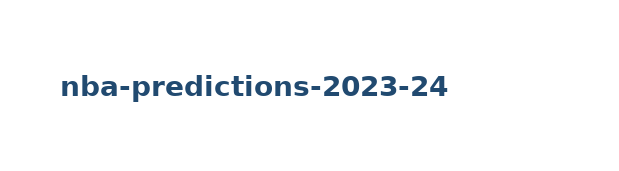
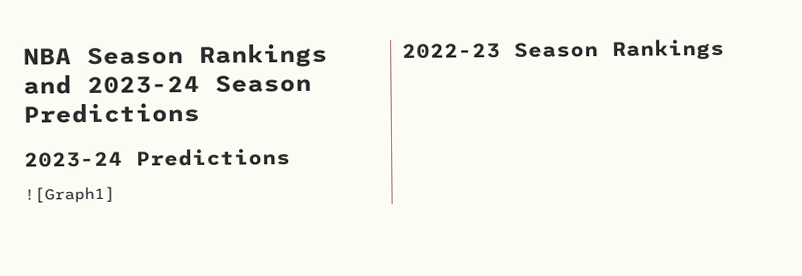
[60,75,448,102] nba-predictions-2023-24 -> [23,43,328,68] [23,74,312,95] [23,102,200,124] [24,148,291,168] [24,186,115,203] [402,38,725,60] NBA Season Rankings and 2023-24 Season Predictions // 2023-24 Predictions // ![Graph1] // 2022-23 Season Rankings

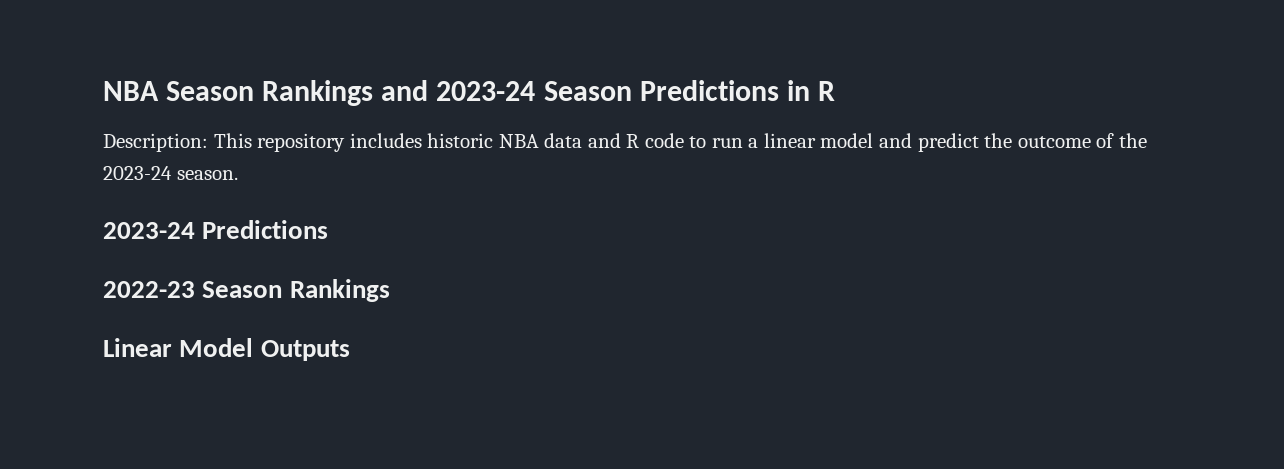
(200, 113) none -> [786,80,835,101] [103,133,1147,152] [103,166,238,180] in R // Description: This repository includes historic NBA data and R code to run a linear model and predict the outcome of the 2023-24 season.
[24,186,115,203] // ![Graph1] -> (329, 229) none
(725, 49) none -> [103,338,350,361] // Linear Model Outputs

